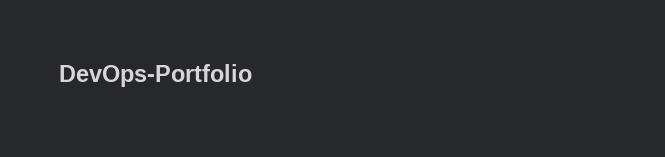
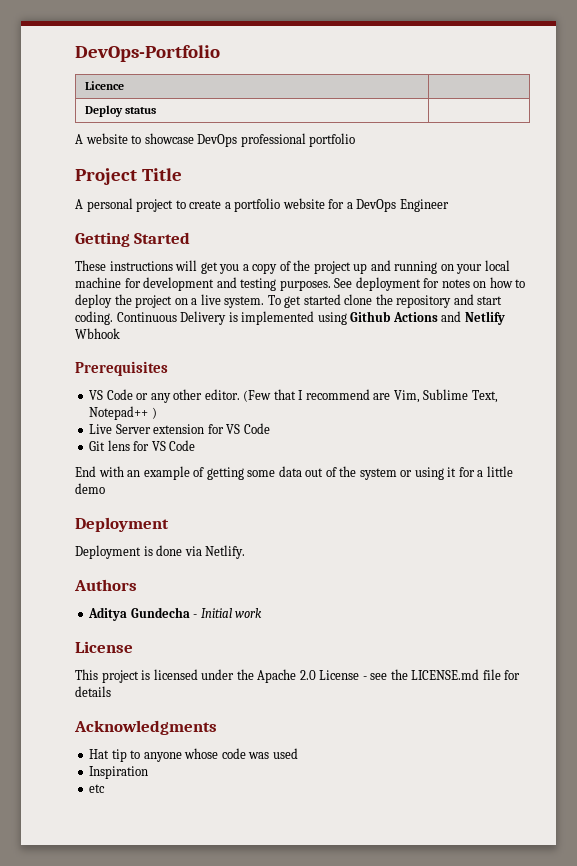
(252, 75) none -> [85,81,125,90] [85,105,157,117] [75,133,356,147] [75,168,182,185] [75,198,449,212] [75,232,191,247] [75,260,510,274] [75,277,526,291] [75,294,503,308] [75,311,505,325] [75,328,120,339] [75,361,168,376] [89,389,498,403] [89,406,157,420] [89,423,270,434] [89,440,196,451] [75,466,513,480] [75,483,105,494] [75,517,169,532] [75,545,246,559] [74,579,137,591] [88,607,263,621] [75,641,133,653] [75,669,521,683] [75,686,111,697] [74,720,217,735] [89,748,298,762] [89,766,149,779] [89,784,106,793] // Licence | // Deploy status | // A website to showcase DevOps professional portfolio // Project Title // A personal project to create a portfolio website for a DevOps Engineer // Getting Started // These instructions will get you a copy of the project up and running on your local machine for development and testing purposes. See deployment for notes on how to deploy the project on a live system. To get started clone the repository and start coding. Continuous Delivery is implemented using Github Actions and Netlify Wbhook // Prerequisites // VS Code or any other editor. (Few that I recommend are Vim, Sublime Text, Notepad++ ) // Live Server extension for VS Code // Git lens for VS Code // End with an example of getting some data out of the system or using it for a little demo // Deployment // Deployment is done via Netlify. // Authors // Aditya Gundecha - Initial work // License // This project is licensed under the Apache 2.0 License - see the LICENSE.md file for details // Acknowledgments // Hat tip to anyone whose code was used // Inspiration // etc

